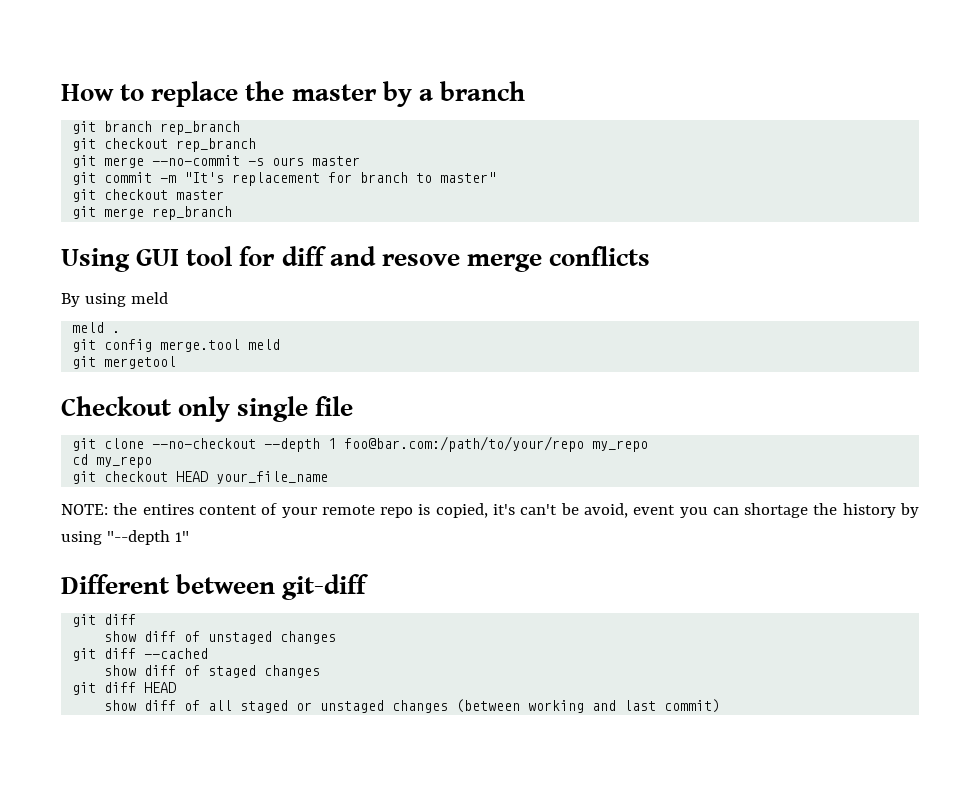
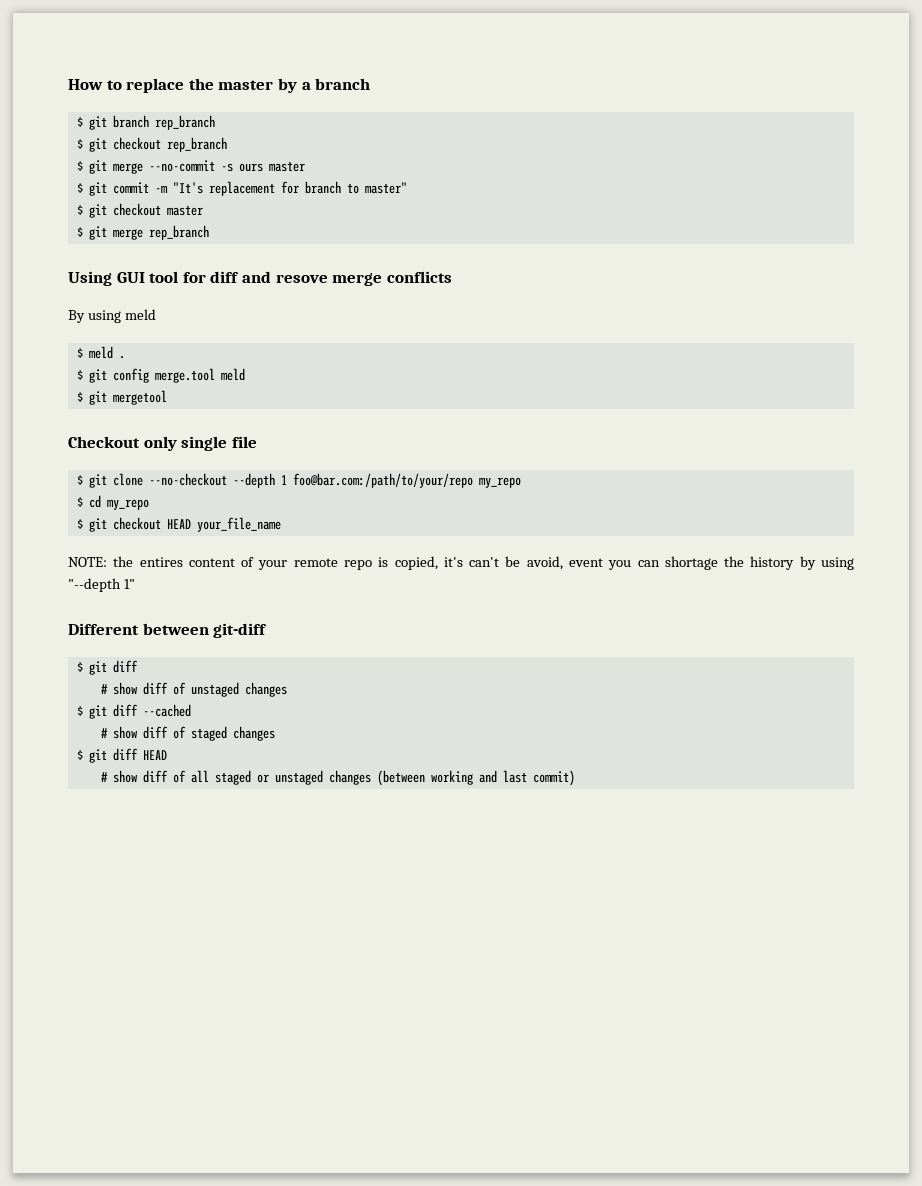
(526, 91) none -> [76,117,83,127] $
(241, 128) none -> [76,139,83,149] $
(257, 145) none -> [76,161,83,171] $
(361, 161) none -> [76,183,83,193] $
(497, 177) none -> [76,205,83,215] $
(225, 195) none -> [76,227,83,237] $
(168, 298) none -> [76,348,83,358] $
(121, 332) none -> [76,370,83,380] $
(281, 344) none -> [76,392,83,402] $
(354, 406) none -> [76,475,83,485] $
(649, 446) none -> [76,497,83,507] $
(153, 462) none -> [76,519,83,529] $
(370, 587) none -> [76,662,83,672] $
(137, 619) none -> [100,684,108,694] #
(337, 637) none -> [76,706,83,716] $
(209, 653) none -> [100,728,108,738] #
(321, 671) none -> [76,750,83,760] $
(177, 687) none -> [100,772,108,782] #

